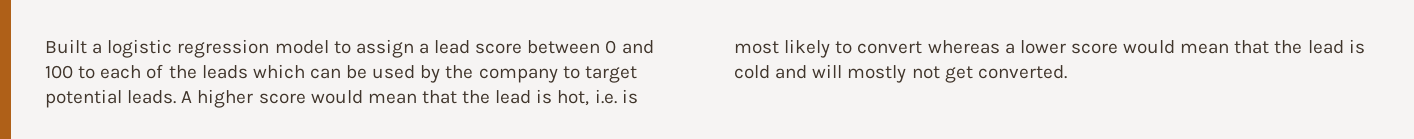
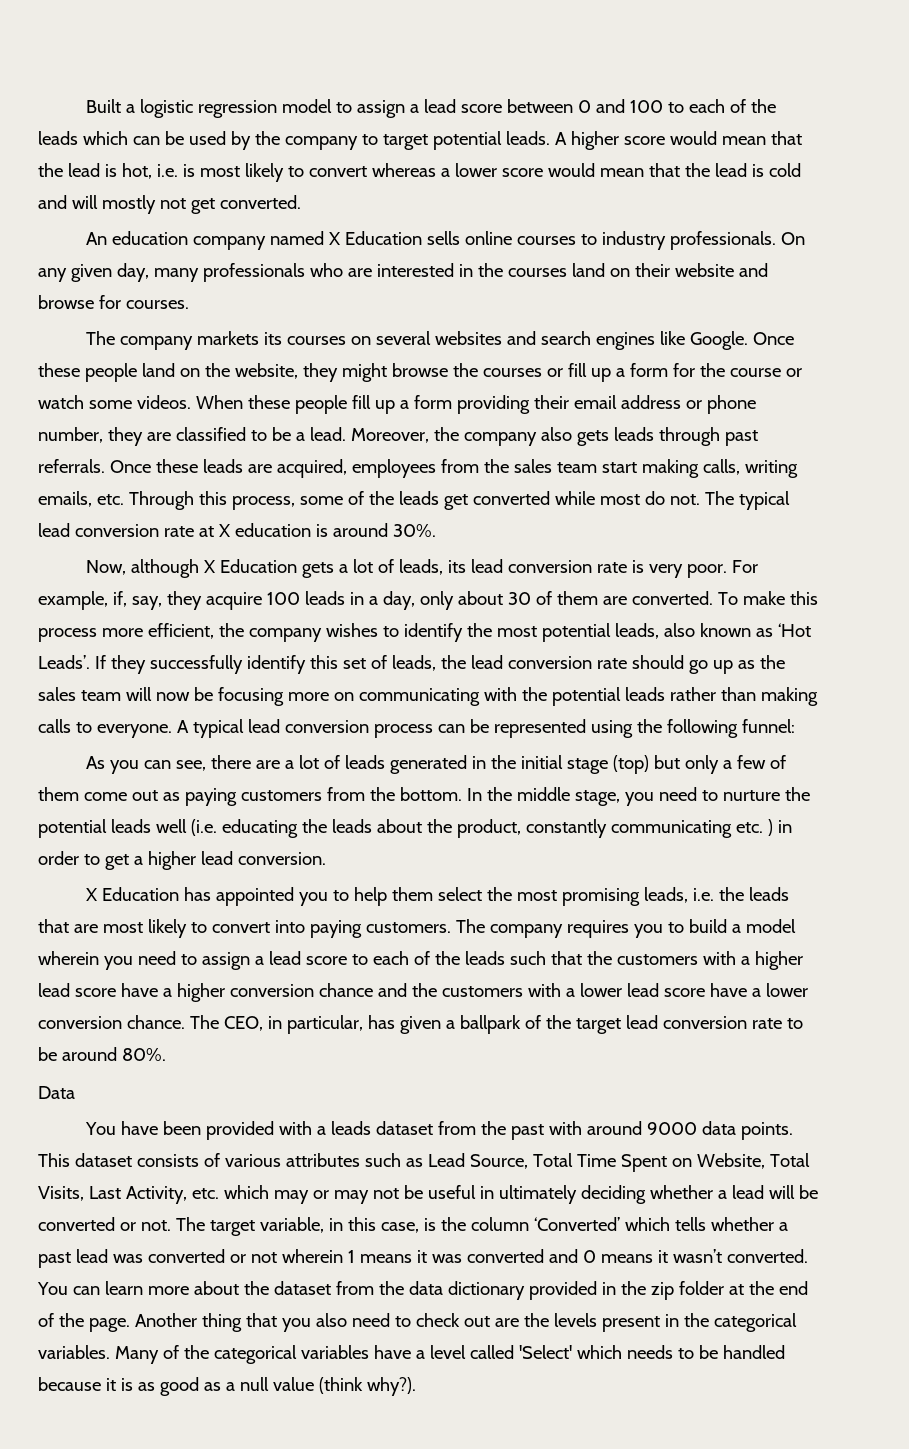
(1067, 72) none -> [85,231,805,250] [38,263,768,282] [38,295,189,309] [85,331,794,350] [38,363,802,382] [38,395,756,414] [38,427,758,446] [38,459,798,478] [38,491,790,510] [38,523,436,537] [85,559,758,578] [38,591,818,610] [38,623,811,642] [38,655,785,674] [38,687,818,706] [38,719,795,738] [85,755,786,774] [38,787,810,806] [38,819,792,838] [38,851,326,870] [85,887,789,906] [38,919,796,938] [38,951,803,970] [38,983,808,1002] [38,1015,803,1034] [38,1047,166,1061] [38,1086,75,1099] [84,1121,793,1140] [38,1153,810,1172] [38,1185,818,1204] [38,1217,788,1236] [38,1249,808,1268] [37,1281,808,1300] [38,1313,797,1332] [38,1345,785,1364] [38,1377,416,1396] // An education company named X Education sells online courses to industry professionals. On any given day, many professionals who are interested in the courses land on their website and browse for courses. // The company markets its courses on several websites and search engines like Google. Once these people land on the website, they might browse the courses or fill up a form for the course or watch some videos. When these people fill up a form providing their email address or phone number, they are classified to be a lead. Moreover, the company also gets leads through past referrals. Once these leads are acquired, employees from the sales team start making calls, writing emails, etc. Through this process, some of the leads get converted while most do not. The typical lead conversion rate at X education is around 30%. // Now, although X Education gets a lot of leads, its lead conversion rate is very poor. For example, if, say, they acquire 100 leads in a day, only about 30 of them are converted. To make this process more efficient, the company wishes to identify the most potential leads, also known as ‘Hot Leads’. If they successfully identify this set of leads, the lead conversion rate should go up as the sales team will now be focusing more on communicating with the potential leads rather than making calls to everyone. A typical lead conversion process can be represented using the following funnel: // As you can see, there are a lot of leads generated in the initial stage (top) but only a few of them come out as paying customers from the bottom. In the middle stage, you need to nurture the potential leads well (i.e. educating the leads about the product, constantly communicating etc. ) in order to get a higher lead conversion. // X Education has appointed you to help them select the most promising leads, i.e. the leads that are most likely to convert into paying customers. The company requires you to build a model wherein you need to assign a lead score to each of the leads such that the customers with a higher lead score have a higher conversion chance and the customers with a lower lead score have a lower conversion chance. The CEO, in particular, has given a ballpark of the target lead conversion rate to be around 80%. // Data // You have been provided with a leads dataset from the past with around 9000 data points. This dataset consists of various attributes such as Lead Source, Total Time Spent on Website, Total Visits, Last Activity, etc. which may or may not be useful in ultimately deciding whether a lead will be converted or not. The target variable, in this case, is the column ‘Converted’ which tells whether a past lead was converted or not wherein 1 means it was converted and 0 means it wasn’t converted. You can learn more about the dataset from the data dictionary provided in the zip folder at the end of the page. Another thing that you also need to check out are the levels present in the categorical variables. Many of the categorical variables have a level called 'Select' which needs to be handled because it is as good as a null value (think why?).

